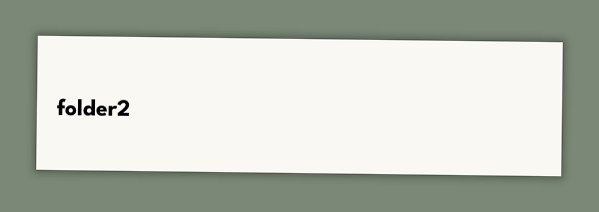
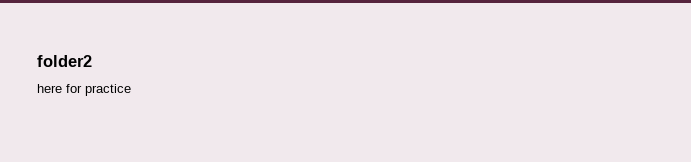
(131, 107) none -> [37,84,131,96] // here for practice

